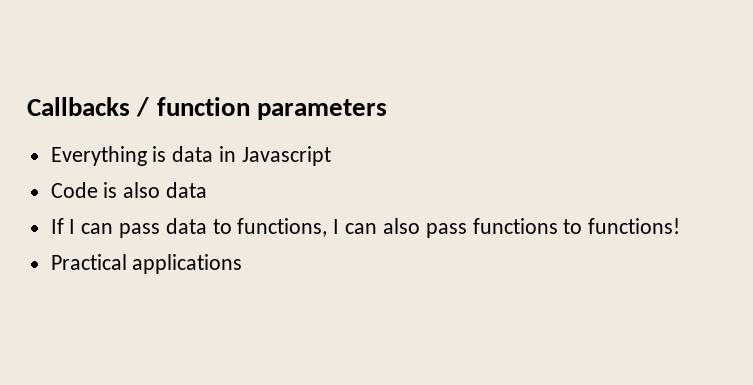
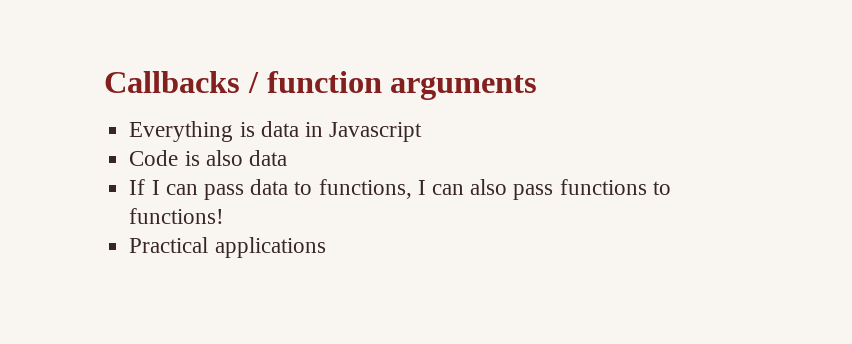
[256,99,387,120] parameters -> [390,75,538,100] arguments

